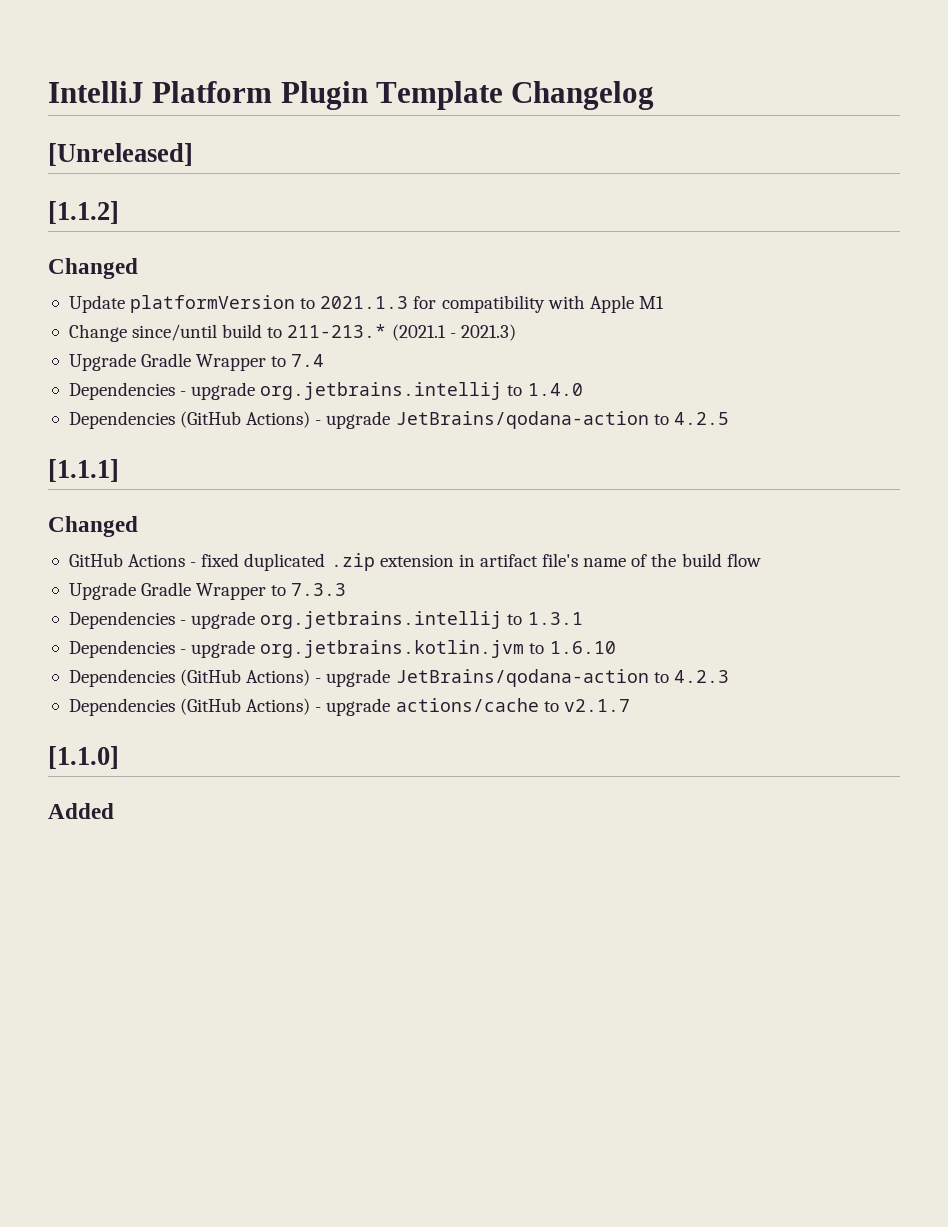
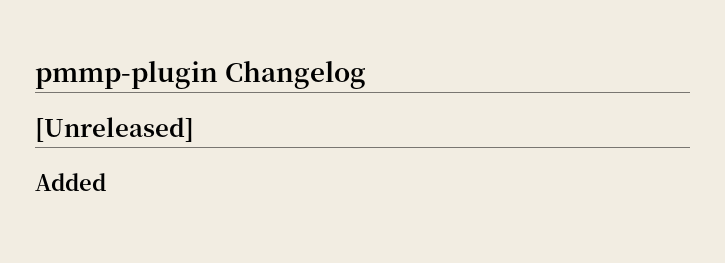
[48,81,655,110] [48,143,193,166] [48,201,119,224] [48,258,138,279] [68,295,664,313] [68,324,516,342] [68,353,325,371] [68,382,583,400] [68,411,729,429] [48,459,119,482] [48,516,138,537] [68,553,761,571] [68,582,347,600] [68,611,583,629] [68,640,616,658] [68,669,729,687] [68,698,630,716] [48,746,119,769] IntelliJ Platform Plugin Template Changelog // [Unreleased] // [1.1.2] // Changed // Update platformVersion to 2021.1.3 for compatibility with Apple M1 // Change since/until build to 211-213.* (2021.1 - 2021.3) // Upgrade Gradle Wrapper to 7.4 // Dependencies - upgrade org.jetbrains.intellij to 1.4.0 // Dependencies (GitHub Actions) - upgrade JetBrains/qodana-action to 4.2.5 // [1.1.1] // Changed // GitHub Actions - fixed duplicated .zip extension in artifact file's name of the build flow // Upgrade Gradle Wrapper to 7.3.3 // Dependencies - upgrade org.jetbrains.intellij to 1.3.1 // Dependencies - upgrade org.jetbrains.kotlin.jvm to 1.6.10 // Dependencies (GitHub Actions) - upgrade JetBrains/qodana-action to 4.2.3 // Dependencies (GitHub Actions) - upgrade actions/cache to v2.1.7 // [1.1.0] -> [35,61,367,89] [35,117,194,142] pmmp-plugin Changelog // [Unreleased]

